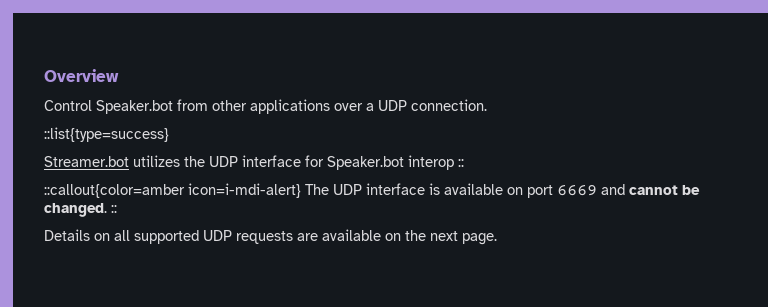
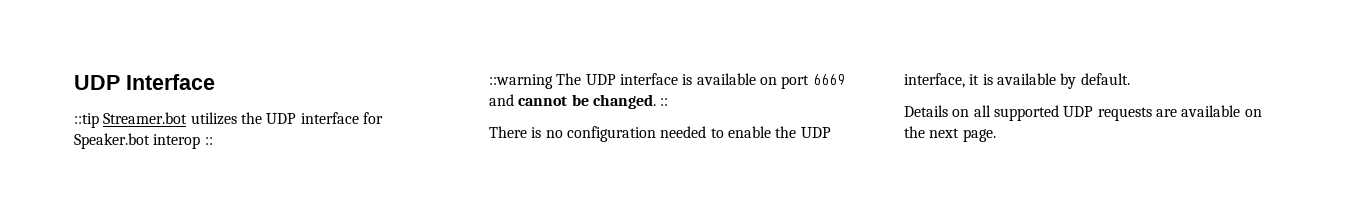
[44,69,119,82] [44,99,487,114] [44,127,169,142] Overview // Control Speaker.bot from other applications over a UDP connection. // ::list{type=success} // -> [74,74,215,90] [74,113,99,128] UDP Interface // ::tip
[44,183,301,198] ::callout{color=amber icon=i-mdi-alert} -> [489,74,553,89] ::warning
(117, 209) none -> [489,126,831,142] [904,73,1130,89] // There is no configuration needed to enable the UDP interface, it is available by default.

